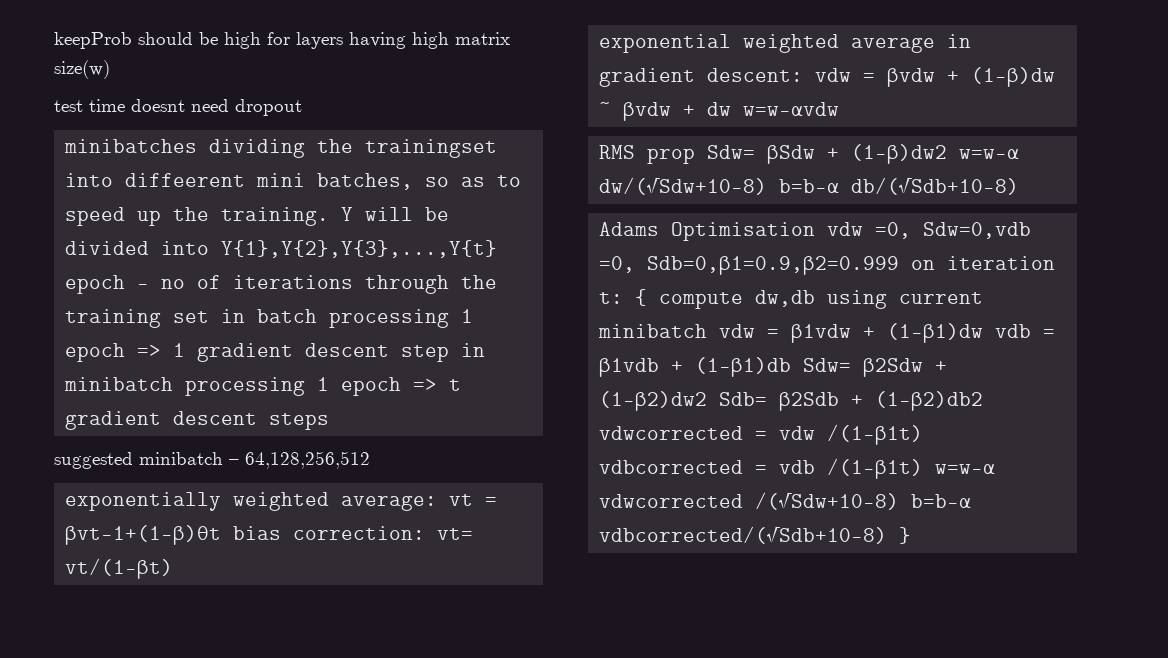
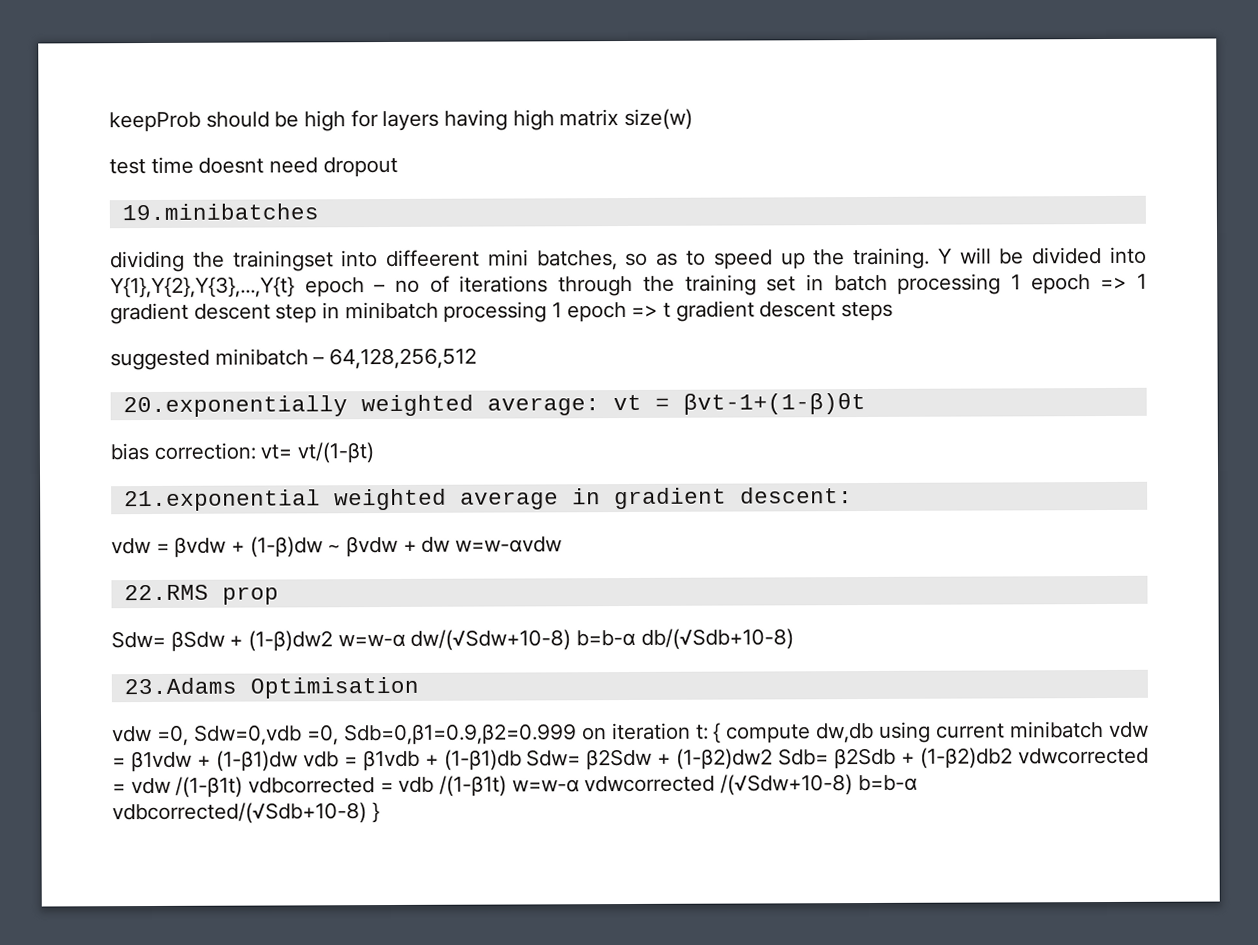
[64,139,198,153] minibatches -> [121,203,319,221] 19.minibatches //
[65,492,222,511] exponentially -> [122,395,348,418] 20.exponentially
(222, 535) none -> (866, 404) //
[599,34,732,53] exponential -> [123,489,321,512] 21.exponential
(804, 75) none -> (853, 495) //
[599,145,636,159] RMS -> [123,584,209,601] 22.RMS
(696, 156) none -> (279, 595) //
[599,222,660,236] Adams -> [123,677,237,695] 23.Adams
(816, 231) none -> (419, 687) //

